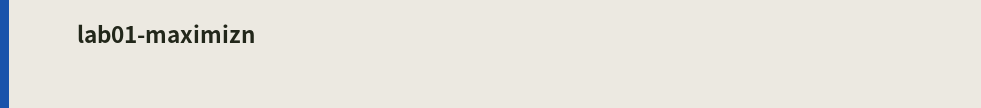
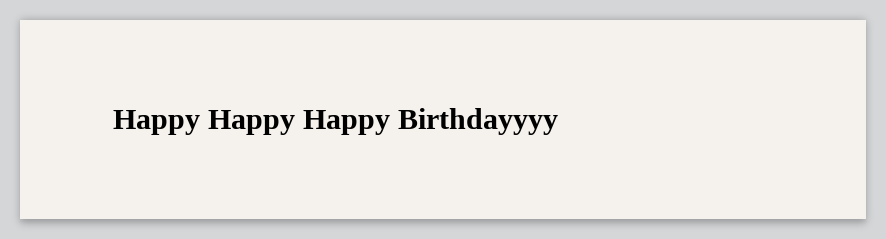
[77,24,255,43] lab01-maximizn -> [113,108,559,135] Happy Happy Happy Birthdayyyy

